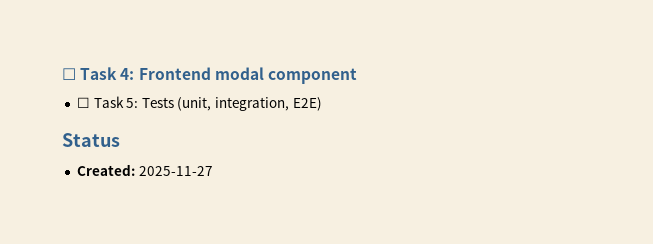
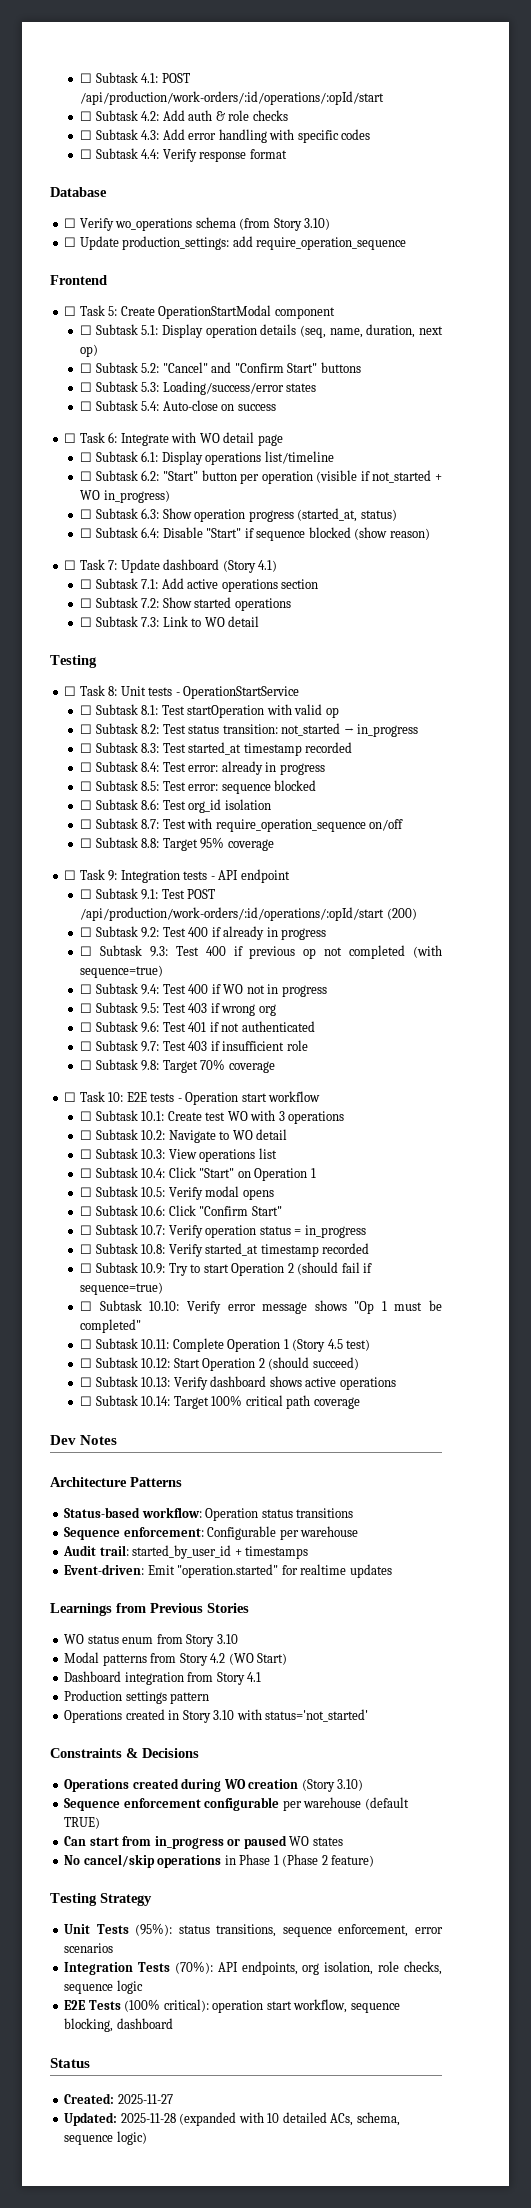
[62,67,135,80] ☐ Task 4: -> [80,72,190,83] [80,91,385,105] [80,110,288,121] [80,129,371,143] [80,148,287,162] [50,187,107,197] [64,217,331,231] [64,236,407,250] ☐ Subtask 4.1: POST /api/production/work-orders/:id/operations/:opId/start // ☐ Subtask 4.2: Add auth & role checks // ☐ Subtask 4.3: Add error handling with specific codes // ☐ Subtask 4.4: Verify response format // Database // ☐ Verify wo_operations schema (from Story 3.10) // ☐ Update production_settings: add require_operation_sequence //
[214,67,357,84] modal component -> (107, 280) none
[141,97,322,111] [62,133,120,147] [76,164,213,176] Tests (unit, integration, E2E) // Status // Created: 2025-11-27 -> [120,305,335,319] [80,324,443,338] [80,344,99,357] [80,362,361,373] [80,381,317,395] [80,400,276,411] [64,432,283,446] [80,451,334,465] [80,470,443,484] [80,490,170,503] [80,508,397,522] [80,527,430,541] [64,559,278,573] [80,578,319,592] [80,597,291,611] [80,616,260,627] [50,655,97,668] [64,685,300,699] [80,704,339,718] [80,723,419,737] [80,742,353,756] [80,761,325,775] [80,780,317,794] [80,799,271,813] [80,818,404,832] [80,837,274,851] [64,869,290,883] [80,888,216,900] [80,907,417,921] [80,926,327,940] [80,945,442,959] [80,965,164,978] [80,983,327,997] [80,1002,276,1016] [80,1021,315,1033] [80,1040,308,1052] [80,1059,275,1073] [64,1091,321,1105] [80,1110,345,1124] [80,1129,288,1143] [80,1148,277,1162] [80,1167,316,1181] [80,1186,274,1200] [80,1205,282,1216] [80,1224,366,1238] [80,1243,370,1257] [80,1262,373,1276] [80,1282,164,1295] [80,1300,443,1314] [80,1319,142,1333] [80,1338,371,1352] [80,1357,359,1371] [80,1376,396,1390] [80,1395,360,1409] [50,1435,118,1445] [50,1477,182,1487] [64,1507,354,1521] [64,1526,359,1540] [63,1545,309,1559] [64,1564,392,1578] [50,1603,249,1616] [64,1634,238,1647] [64,1652,288,1666] [64,1671,262,1685] [64,1690,210,1704] [64,1709,369,1723] [50,1748,199,1758] [64,1778,364,1792] [64,1797,409,1811] [64,1817,101,1829] [64,1835,343,1849] [64,1854,375,1868] [50,1893,152,1906] [64,1923,443,1937] [64,1943,114,1953] [64,1961,442,1975] [64,1980,143,1994] [64,1999,400,2013] [64,2018,173,2032] [50,2058,90,2068] [64,2093,173,2104] [64,2112,400,2126] [64,2131,147,2145] Create OperationStartModal component // ☐ Subtask 5.1: Display operation details (seq, name, duration, next op) // ☐ Subtask 5.2: "Cancel" and "Confirm Start" buttons // ☐ Subtask 5.3: Loading/success/error states // ☐ Subtask 5.4: Auto-close on success // ☐ Task 6: Integrate with WO detail page // ☐ Subtask 6.1: Display operations list/timeline // ☐ Subtask 6.2: "Start" button per operation (visible if not_started + WO in_progress) // ☐ Subtask 6.3: Show operation progress (started_at, status) // ☐ Subtask 6.4: Disable "Start" if sequence blocked (show reason) // ☐ Task 7: Update dashboard (Story 4.1) // ☐ Subtask 7.1: Add active operations section // ☐ Subtask 7.2: Show started operations // ☐ Subtask 7.3: Link to WO detail // Testing // ☐ Task 8: Unit tests - OperationStartService // ☐ Subtask 8.1: Test startOperation with valid op // ☐ Subtask 8.2: Test status transition: not_started → in_progress // ☐ Subtask 8.3: Test started_at timestamp recorded // ☐ Subtask 8.4: Test error: already in progress // ☐ Subtask 8.5: Test error: sequence blocked // ☐ Subtask 8.6: Test org_id isolation // ☐ Subtask 8.7: Test with require_operation_sequence on/off // ☐ Subtask 8.8: Target 95% coverage // ☐ Task 9: Integration tests - API endpoint // ☐ Subtask 9.1: Test POST /api/production/work-orders/:id/operations/:opId/start (200) // ☐ Subtask 9.2: Test 400 if already in progress // ☐ Subtask 9.3: Test 400 if previous op not completed (with sequence=true) // ☐ Subtask 9.4: Test 400 if WO not in progress // ☐ Subtask 9.5: Test 403 if wrong org // ☐ Subtask 9.6: Test 401 if not authenticated // ☐ Subtask 9.7: Test 403 if insufficient role // ☐ Subtask 9.8: Target 70% coverage // ☐ Task 10: E2E tests - Operation start workflow // ☐ Subtask 10.1: Create test WO with 3 operations // ☐ Subtask 10.2: Navigate to WO detail // ☐ Subtask 10.3: View operations list // ☐ Subtask 10.4: Click "Start" on Operation 1 // ☐ Subtask 10.5: Verify modal opens // ☐ Subtask 10.6: Click "Confirm Start" // ☐ Subtask 10.7: Verify operation status = in_progress // ☐ Subtask 10.8: Verify started_at timestamp recorded // ☐ Subtask 10.9: Try to start Operation 2 (should fail if sequence=true) // ☐ Subtask 10.10: Verify error message shows "Op 1 must be completed" // ☐ Subtask 10.11: Complete Operation 1 (Story 4.5 test) // ☐ Subtask 10.12: Start Operation 2 (should succeed) // ☐ Subtask 10.13: Verify dashboard shows active operations // ☐ Subtask 10.14: Target 100% critical path coverage // Dev Notes // Architecture Patterns // Status-based workflow: Operation status transitions // Sequence enforcement: Configurable per warehouse // Audit trail: started_by_user_id + timestamps // Event-driven: Emit "operation.started" for realtime updates // Learnings from Previous Stories // WO status enum from Story 3.10 // Modal patterns from Story 4.2 (WO Start) // Dashboard integration from Story 4.1 // Production settings pattern // Operations created in Story 3.10 with status='not_started' // Constraints & Decisions // Operations created during WO creation (Story 3.10) // Sequence enforcement configurable per warehouse (default TRUE) // Can start from in_progress or paused WO states // No cancel/skip operations in Phase 1 (Phase 2 feature) // Testing Strategy // Unit Tests (95%): status transitions, sequence enforcement, error scenarios // Integration Tests (70%): API endpoints, org isolation, role checks, sequence logic // E2E Tests (100% critical): operation start workflow, sequence blocking, dashboard // Status // Created: 2025-11-27 // Updated: 2025-11-28 (expanded with 10 detailed ACs, schema, sequence logic)

